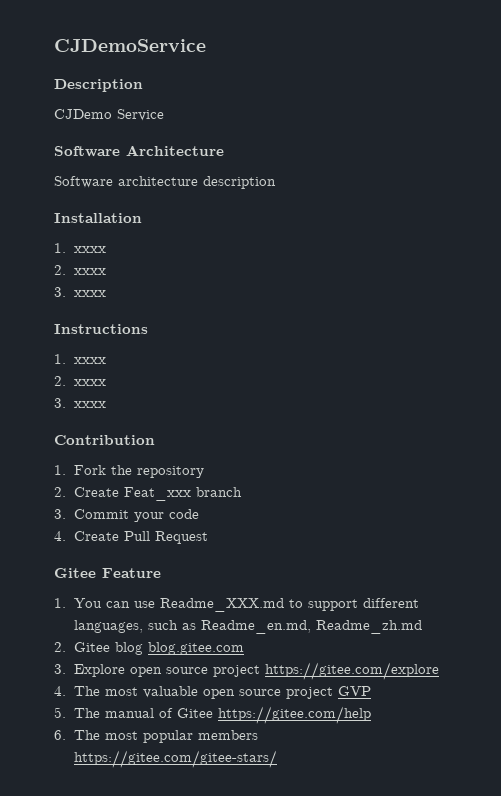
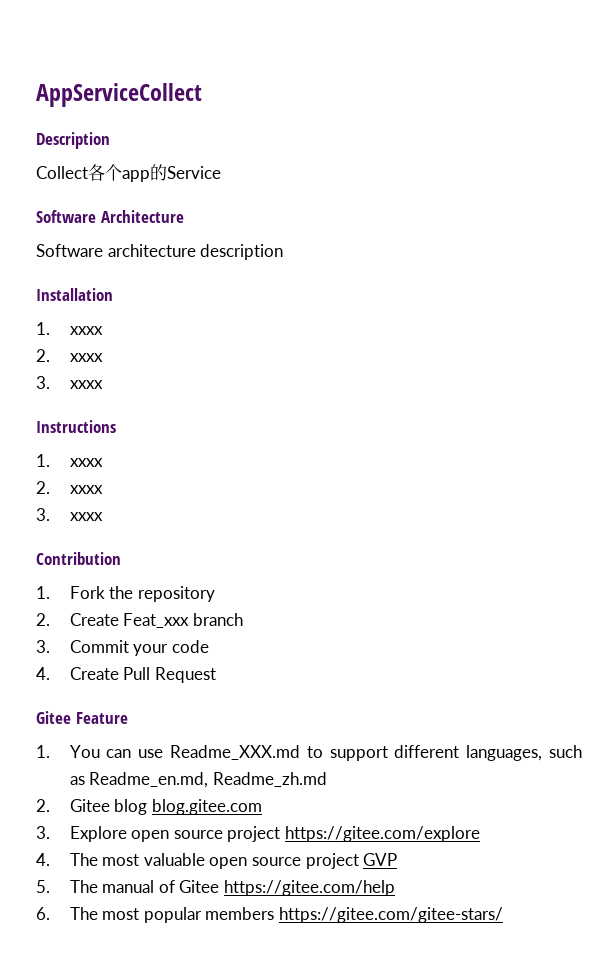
[54,39,206,52] CJDemoService -> [36,83,202,107] AppServiceCollect
[54,109,112,119] CJDemo -> [36,164,167,182] Collect各个app的

